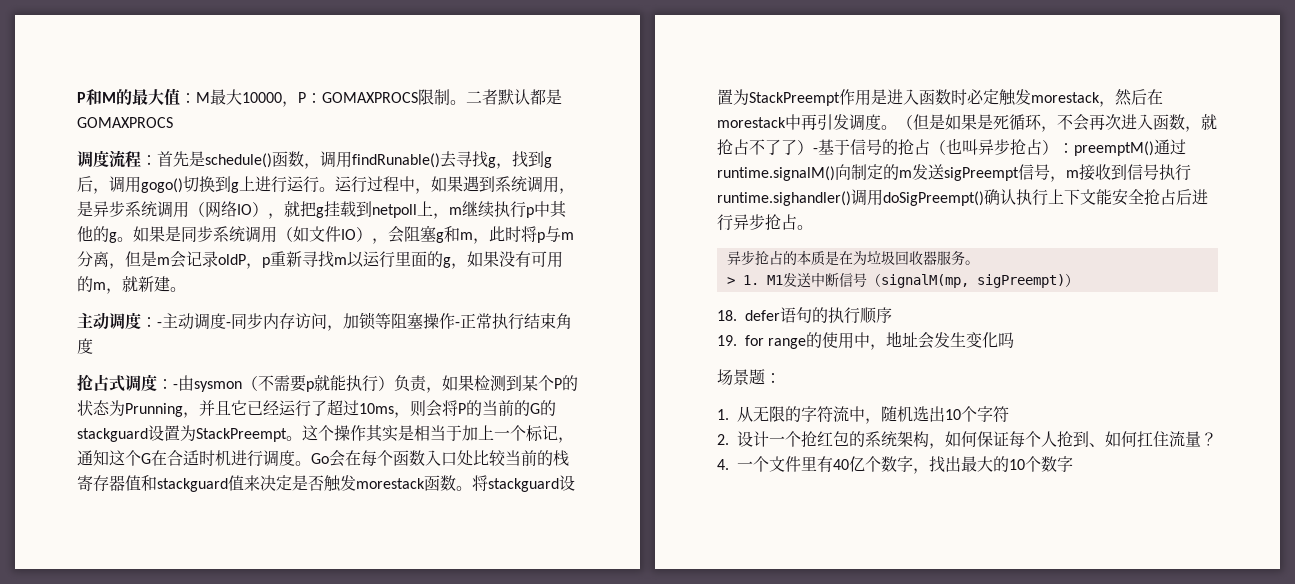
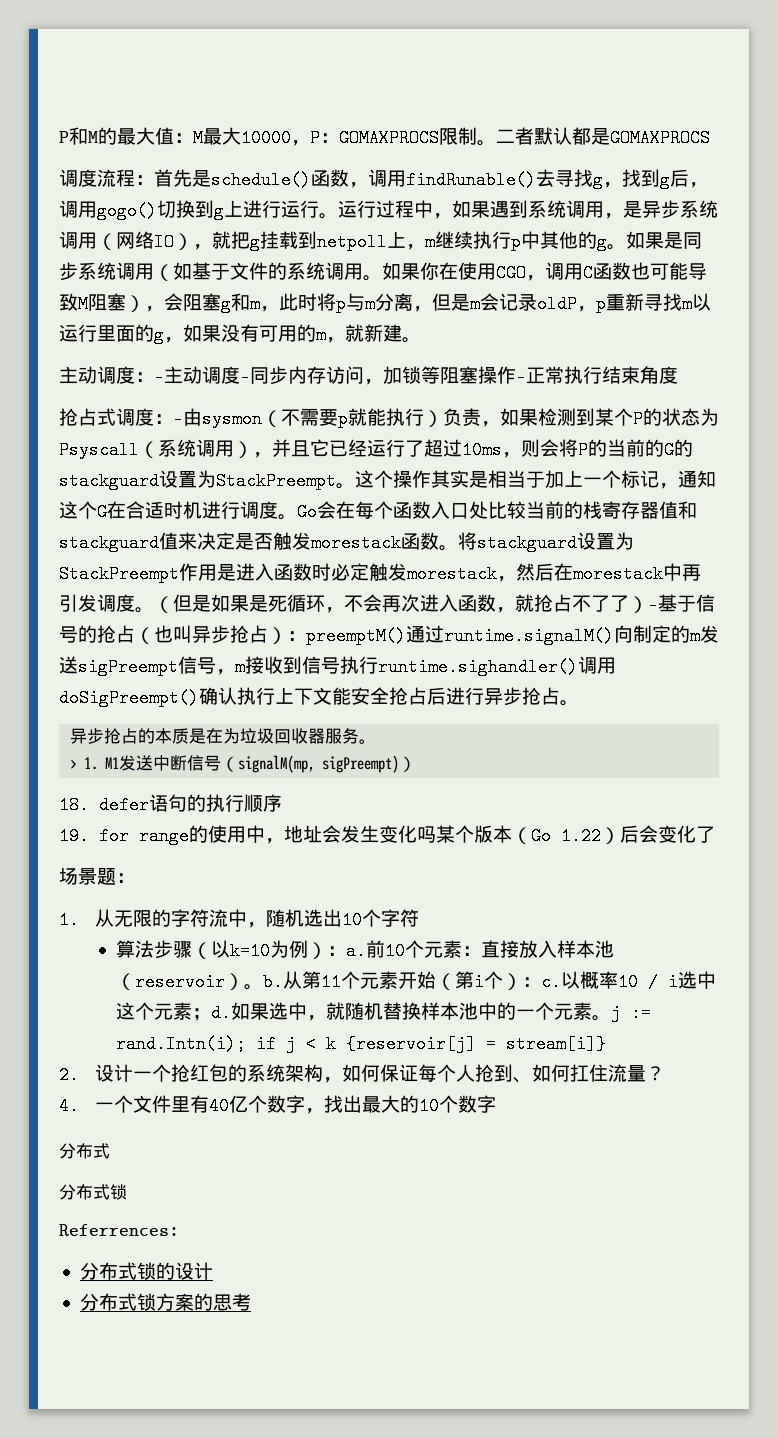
[309,226,356,242] 文件IO -> [192,262,707,282] [59,293,126,313] 基于文件的系统调用。如果你在使用CGO，调用C函数也可能导致M阻塞
[125,403,183,417] Prunning -> [59,439,253,459] Psyscall（系统调用）
(1015, 340) none -> [435,825,715,845] 某个版本（Go 1.22）后会变化了
(1009, 414) none -> [115,940,614,960] [115,971,716,991] [115,1002,651,1022] [115,1035,606,1053] // 算法步骤（以k=10为例）：a.前10个元素：直接放入样本池（reservoir）。b.从第11个元素开始（第i个）：c.以概率10 / i选中这个元素；d.如果选中，就随机替换样本池中的一个元素。j := rand.Intn(i); if j < k {reservoir[j] = stream[i]}
(1073, 464) none -> [59,1143,110,1159] [59,1184,127,1200] [59,1224,179,1236] [79,1262,213,1280] [79,1293,251,1311] // 分布式 // 分布式锁 // Referrences: // 分布式锁的设计 // 分布式锁方案的思考

